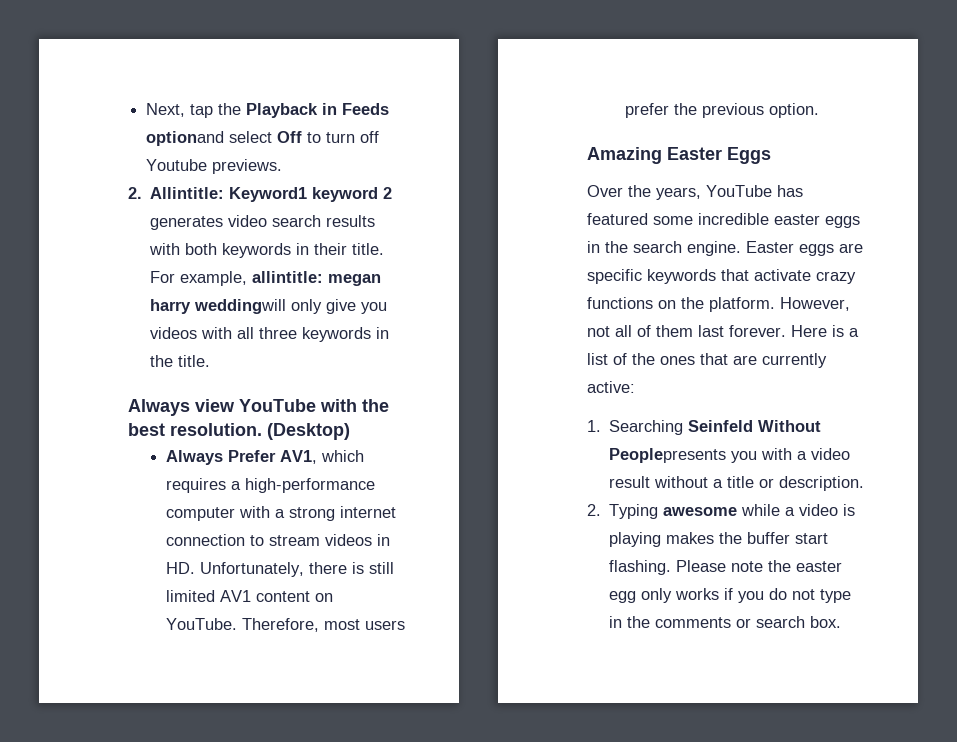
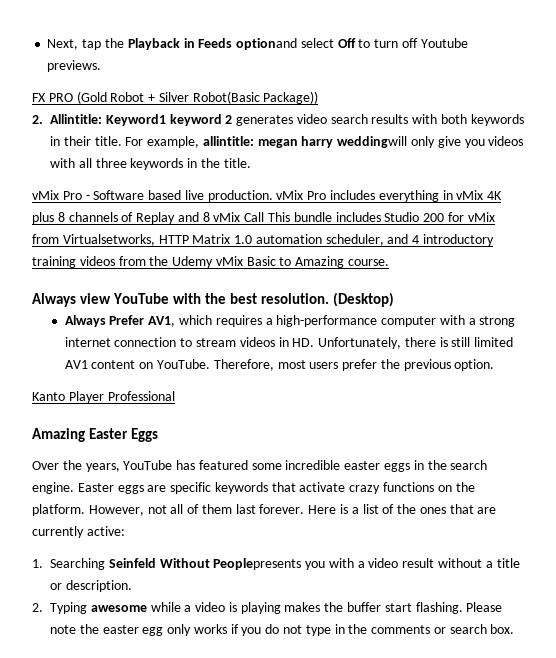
(283, 166) none -> [32,91,319,104] // FX PRO (Gold Robot + Silver Robot(Basic Package))
(211, 361) none -> [32,190,503,202] [32,212,495,224] [32,234,495,246] [32,256,390,268] // vMix Pro - Software based live production. vMix Pro includes everything in vMix 4K plus 8 channels of Replay and 8 vMix Call This bundle includes Studio 200 for vMix from Virtualsetworks, HTTP Matrix 1.0 automation scheduler, and 4 introductory training videos from the Udemy vMix Basic to Amazing course.
(820, 110) none -> [32,391,175,403] // Kanto Player Professional

